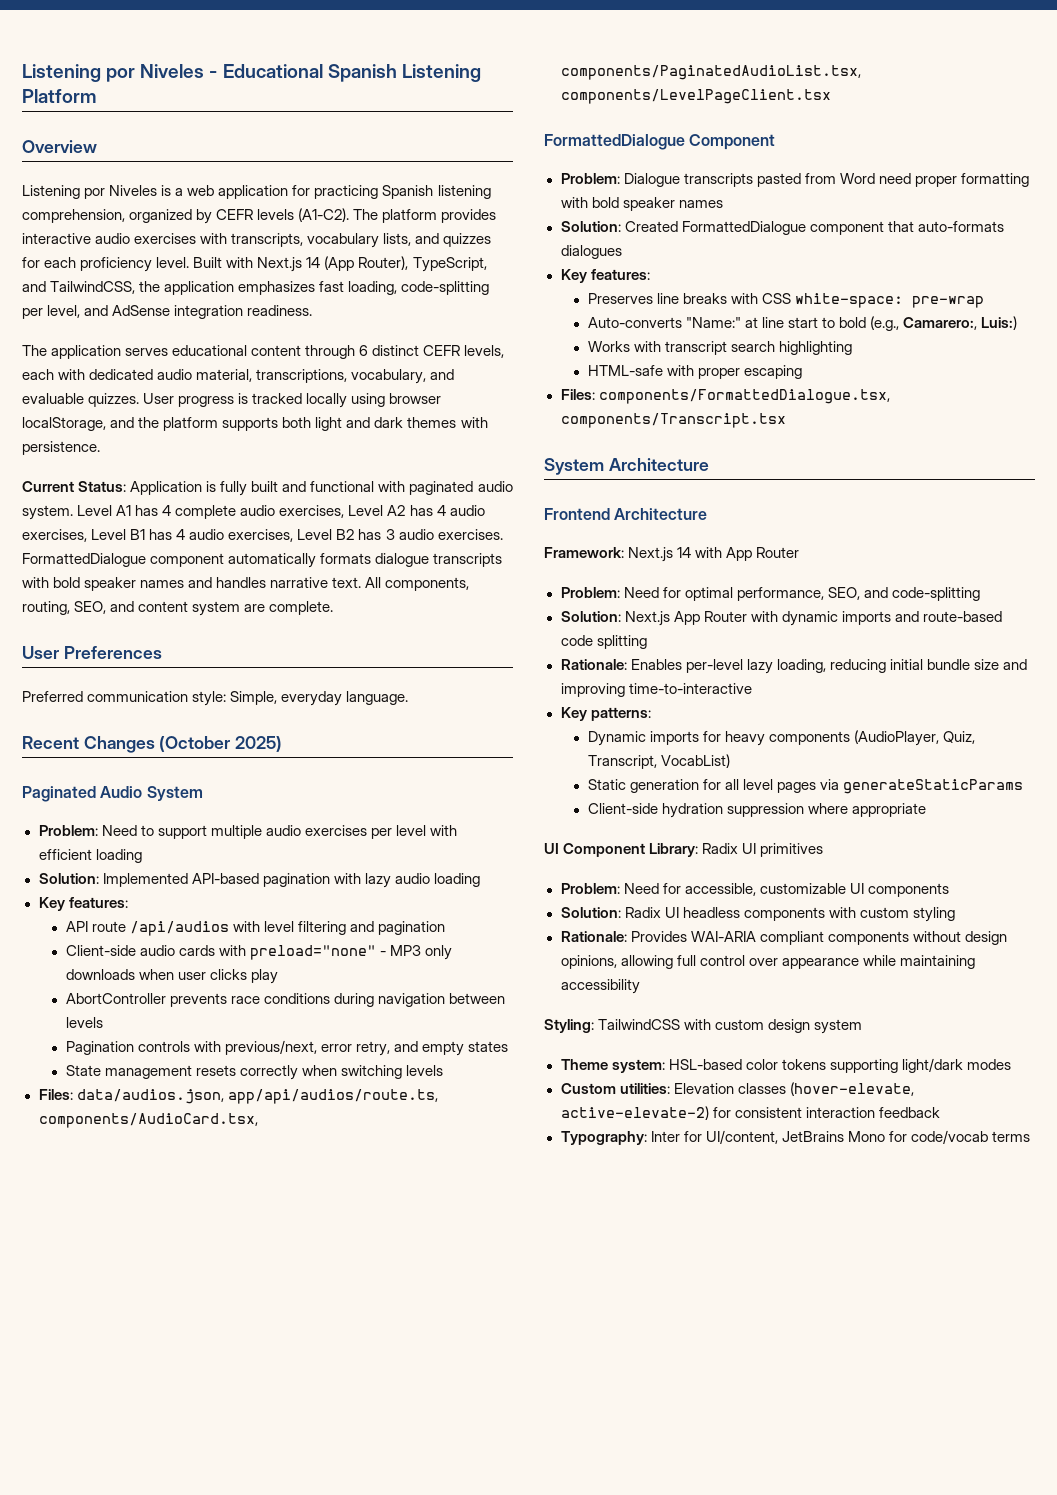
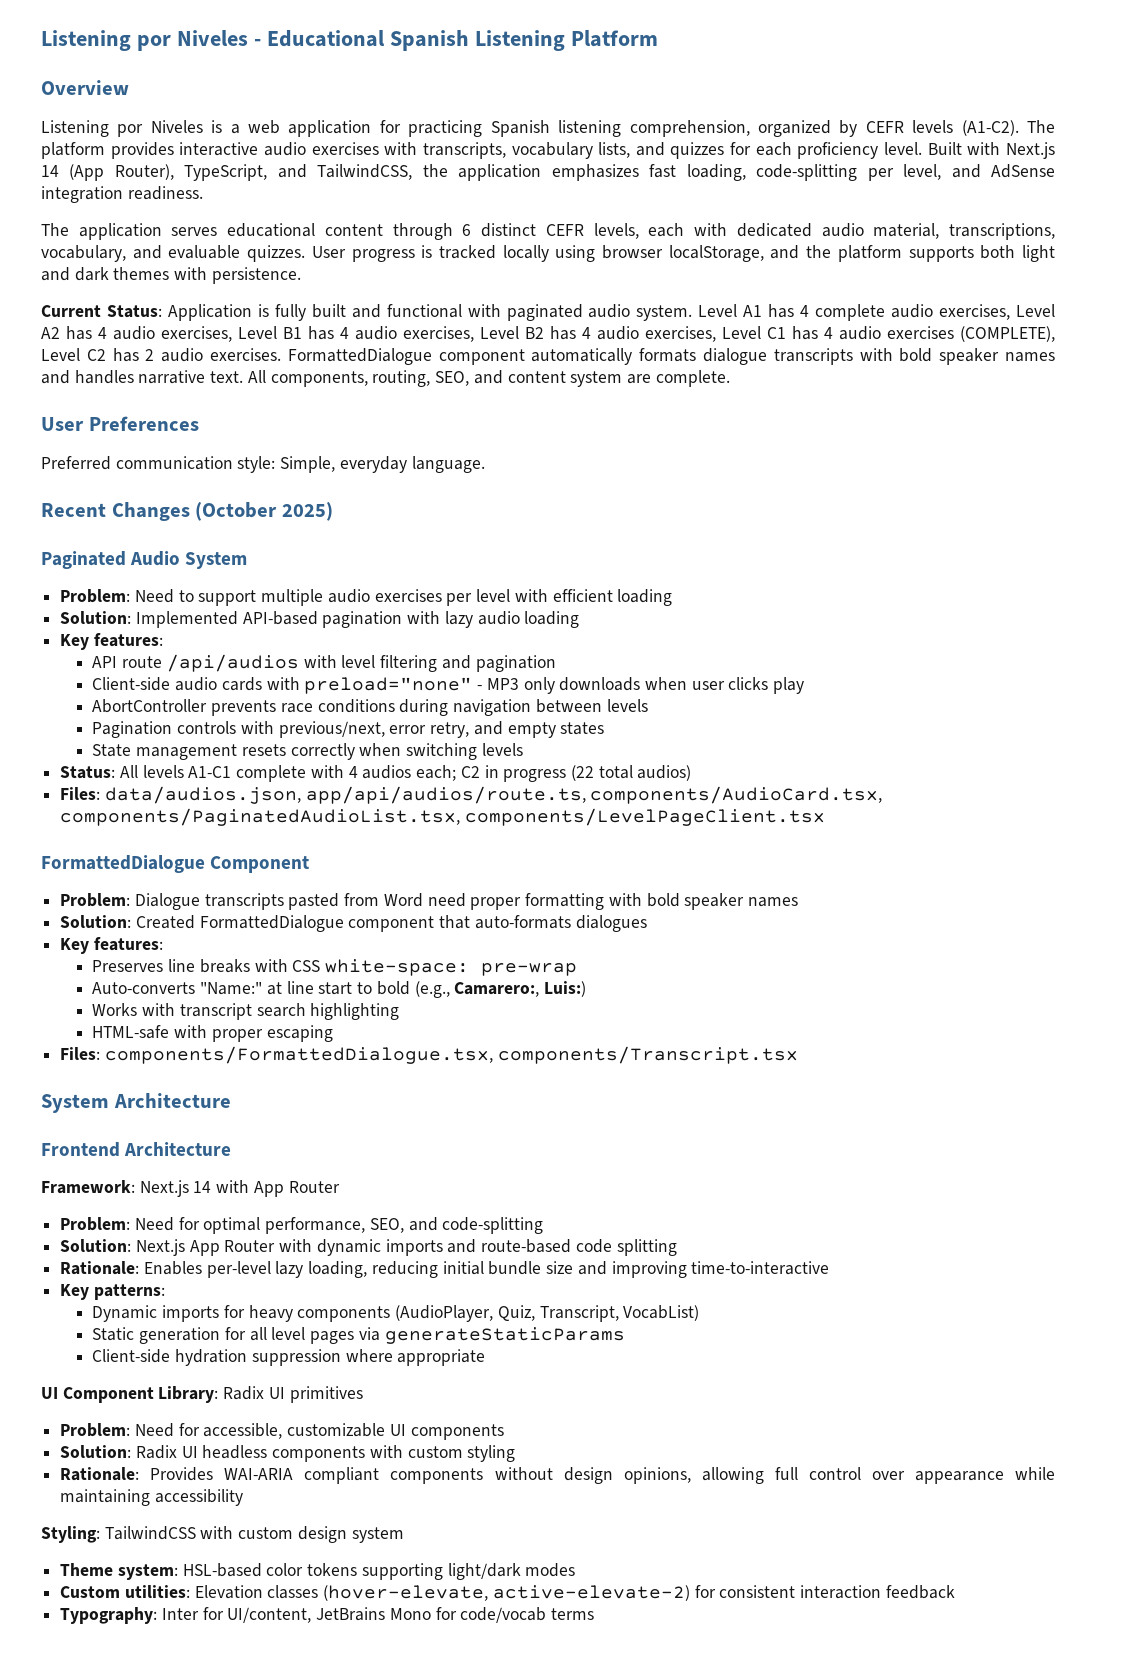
[385,529,395,540] 3 -> [582,326,1055,342] [41,348,155,362] 4 audio exercises, Level C1 has 4 audio exercises (COMPLETE), Level C2 has 2
(443, 1070) none -> [60,765,692,782] // Status: All levels A1-C1 complete with 4 audios each; C2 in progress (22 total audios)

